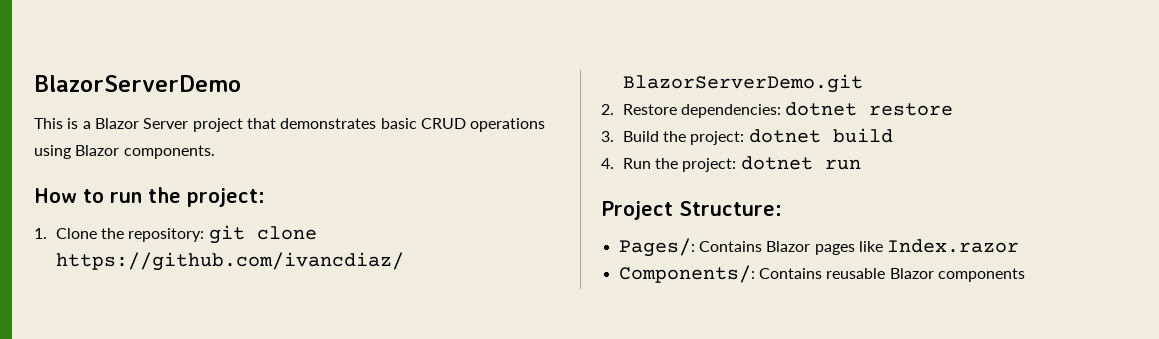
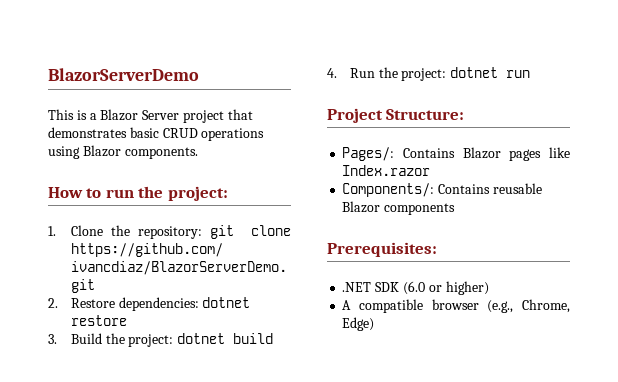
(1025, 275) none -> [327,242,437,257] [342,281,489,295] [342,299,570,313] [342,317,375,331] // Prerequisites: // .NET SDK (6.0 or higher) // A compatible browser (e.g., Chrome, Edge)

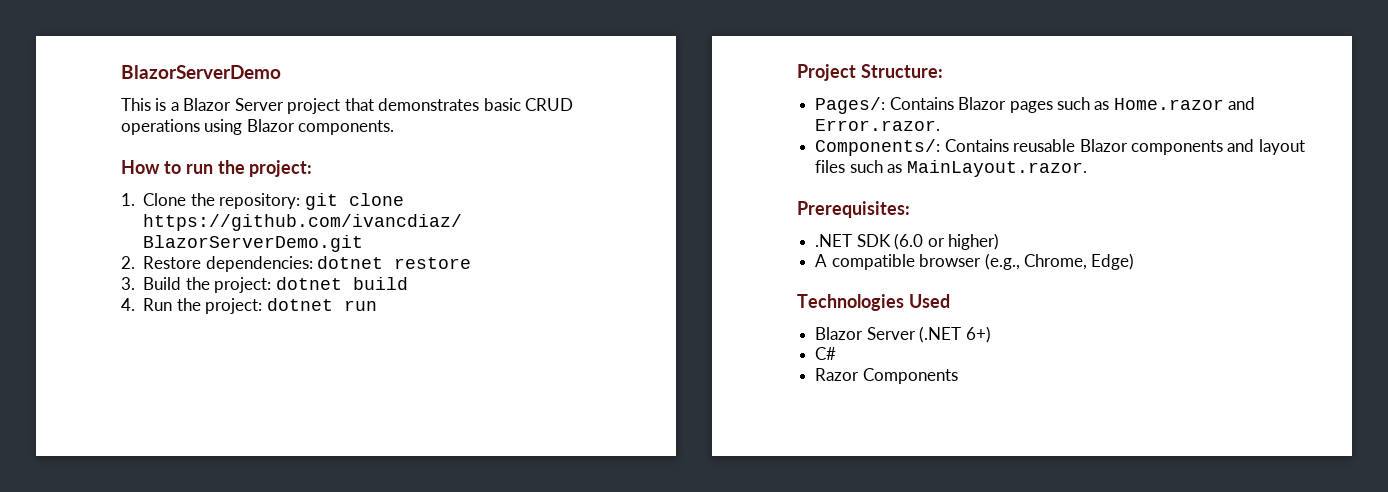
[549,147,570,158] [342,165,431,176] like Index.razor -> [1056,97,1256,110] [815,119,941,131] such as Home.razor and Error.razor.
(456, 209) none -> [1227,139,1305,155] [815,160,1087,177] and layout files such as MainLayout.razor.
(375, 324) none -> [797,294,950,311] [815,326,991,343] [815,347,837,360] [815,368,958,384] // Technologies Used // Blazor Server (.NET 6+) // C# // Razor Components

